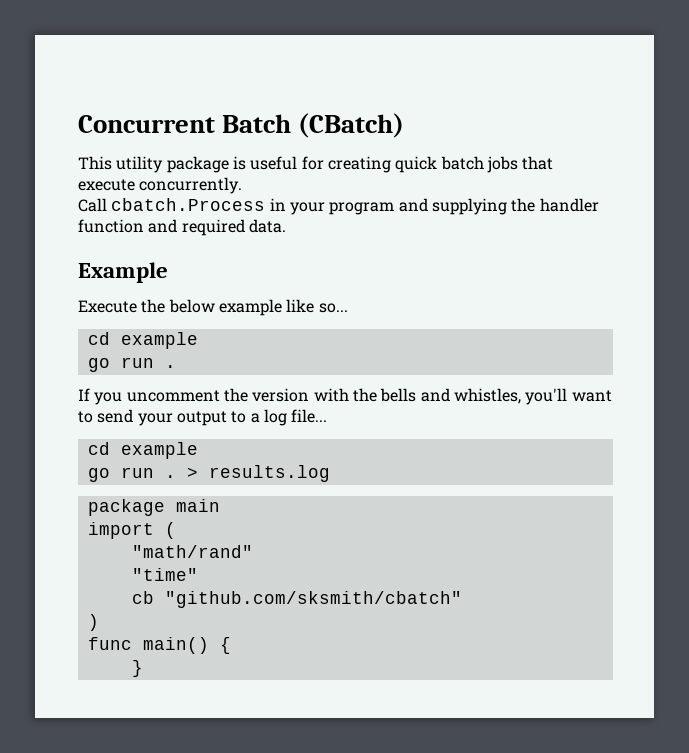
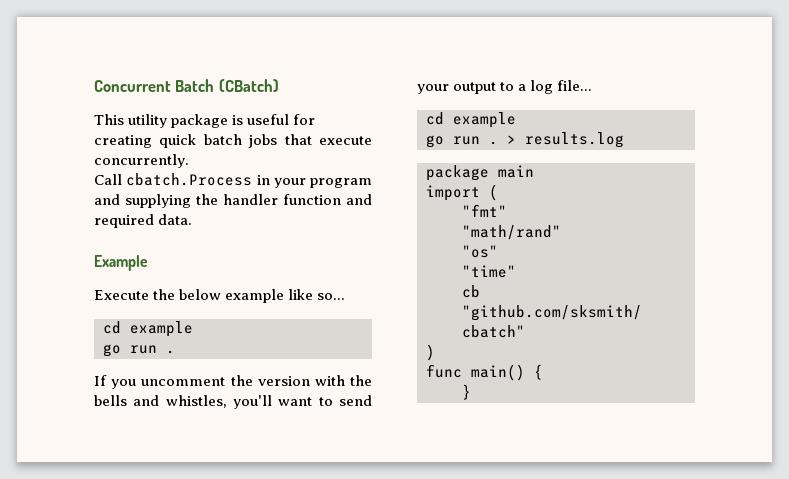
(176, 530) none -> [462,204,507,217] // "fmt"
(253, 551) none -> [462,245,498,258] // "os"

